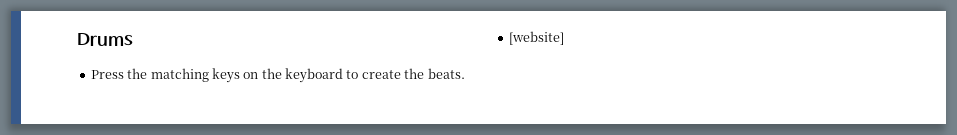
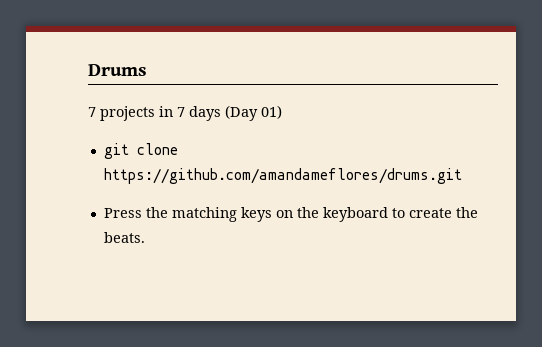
(133, 39) none -> [88,105,282,121] [103,143,178,159] [103,168,462,184] // 7 projects in 7 days (Day 01) // git clone https://github.com/amandameflores/drums.git
[508,31,564,45] // [website] -> (145, 237) none

